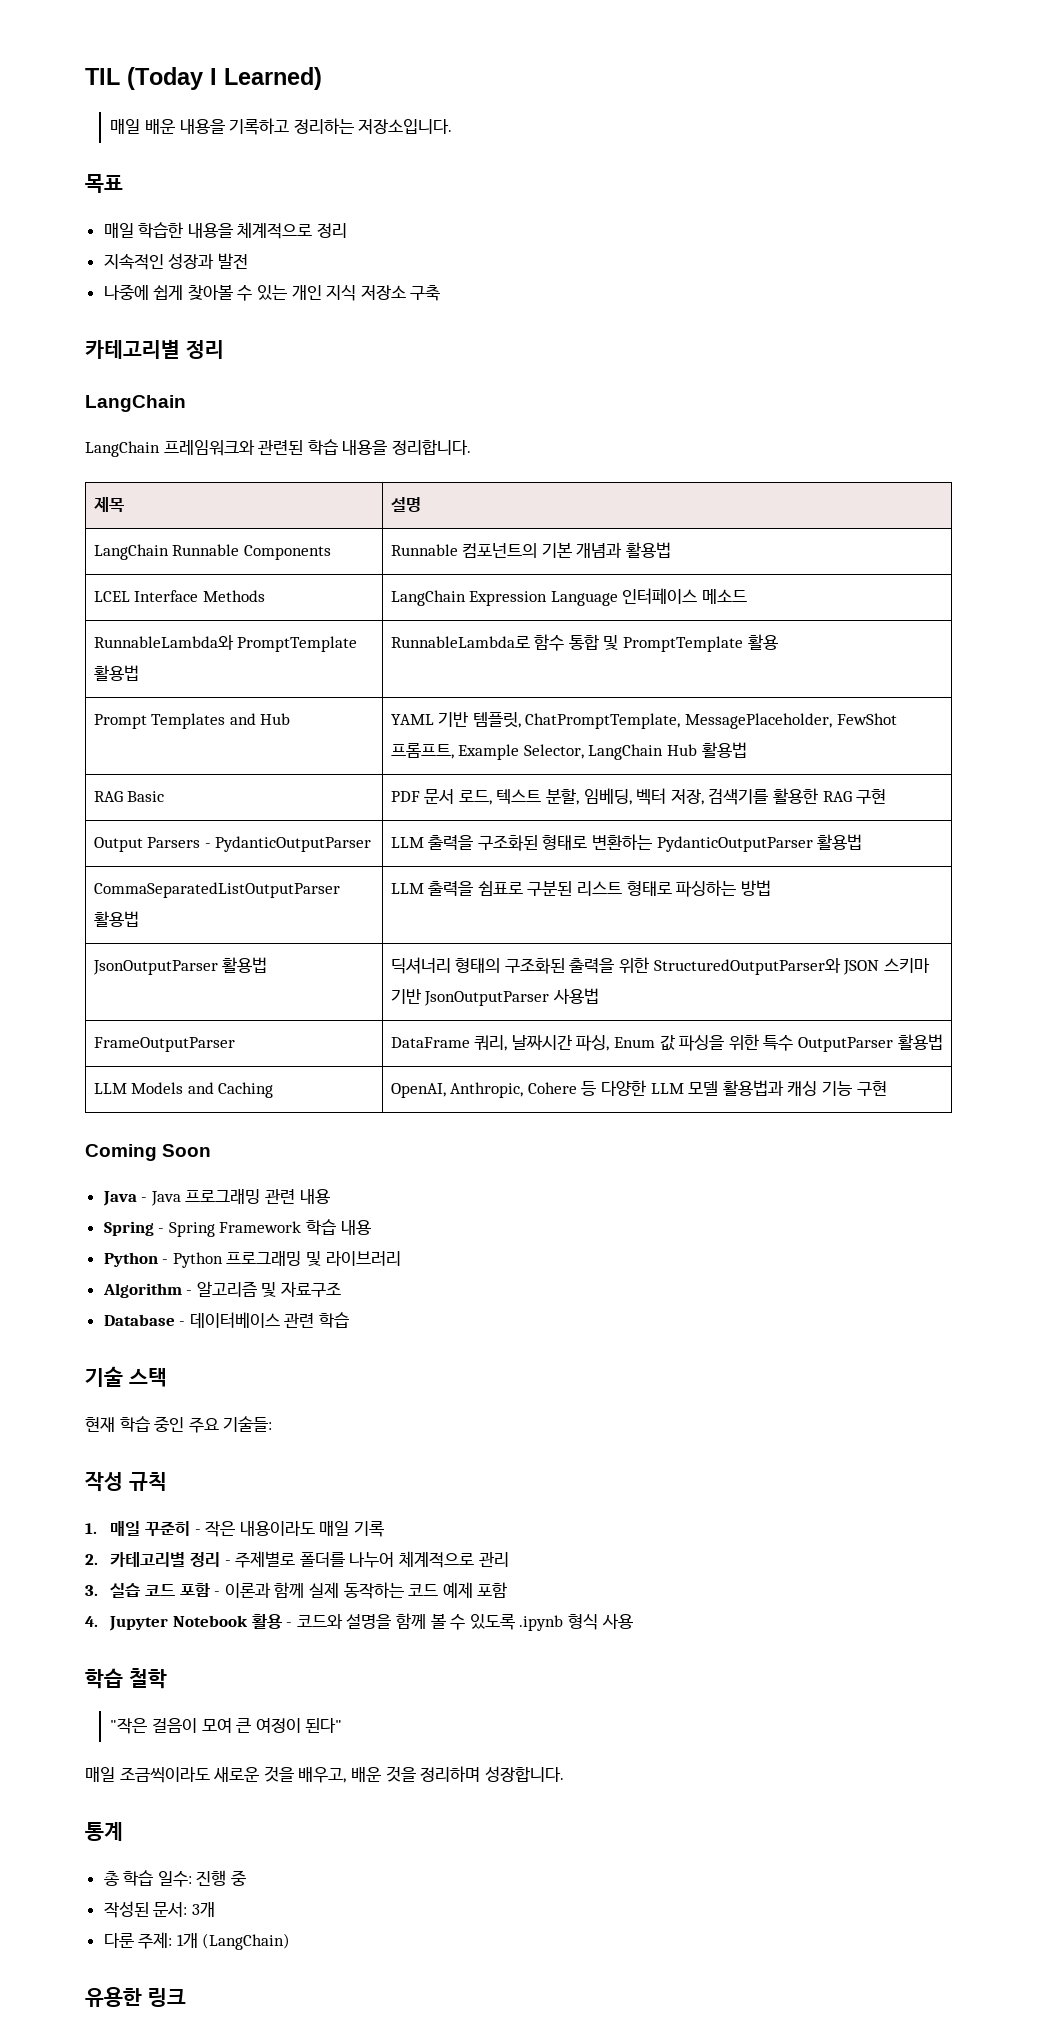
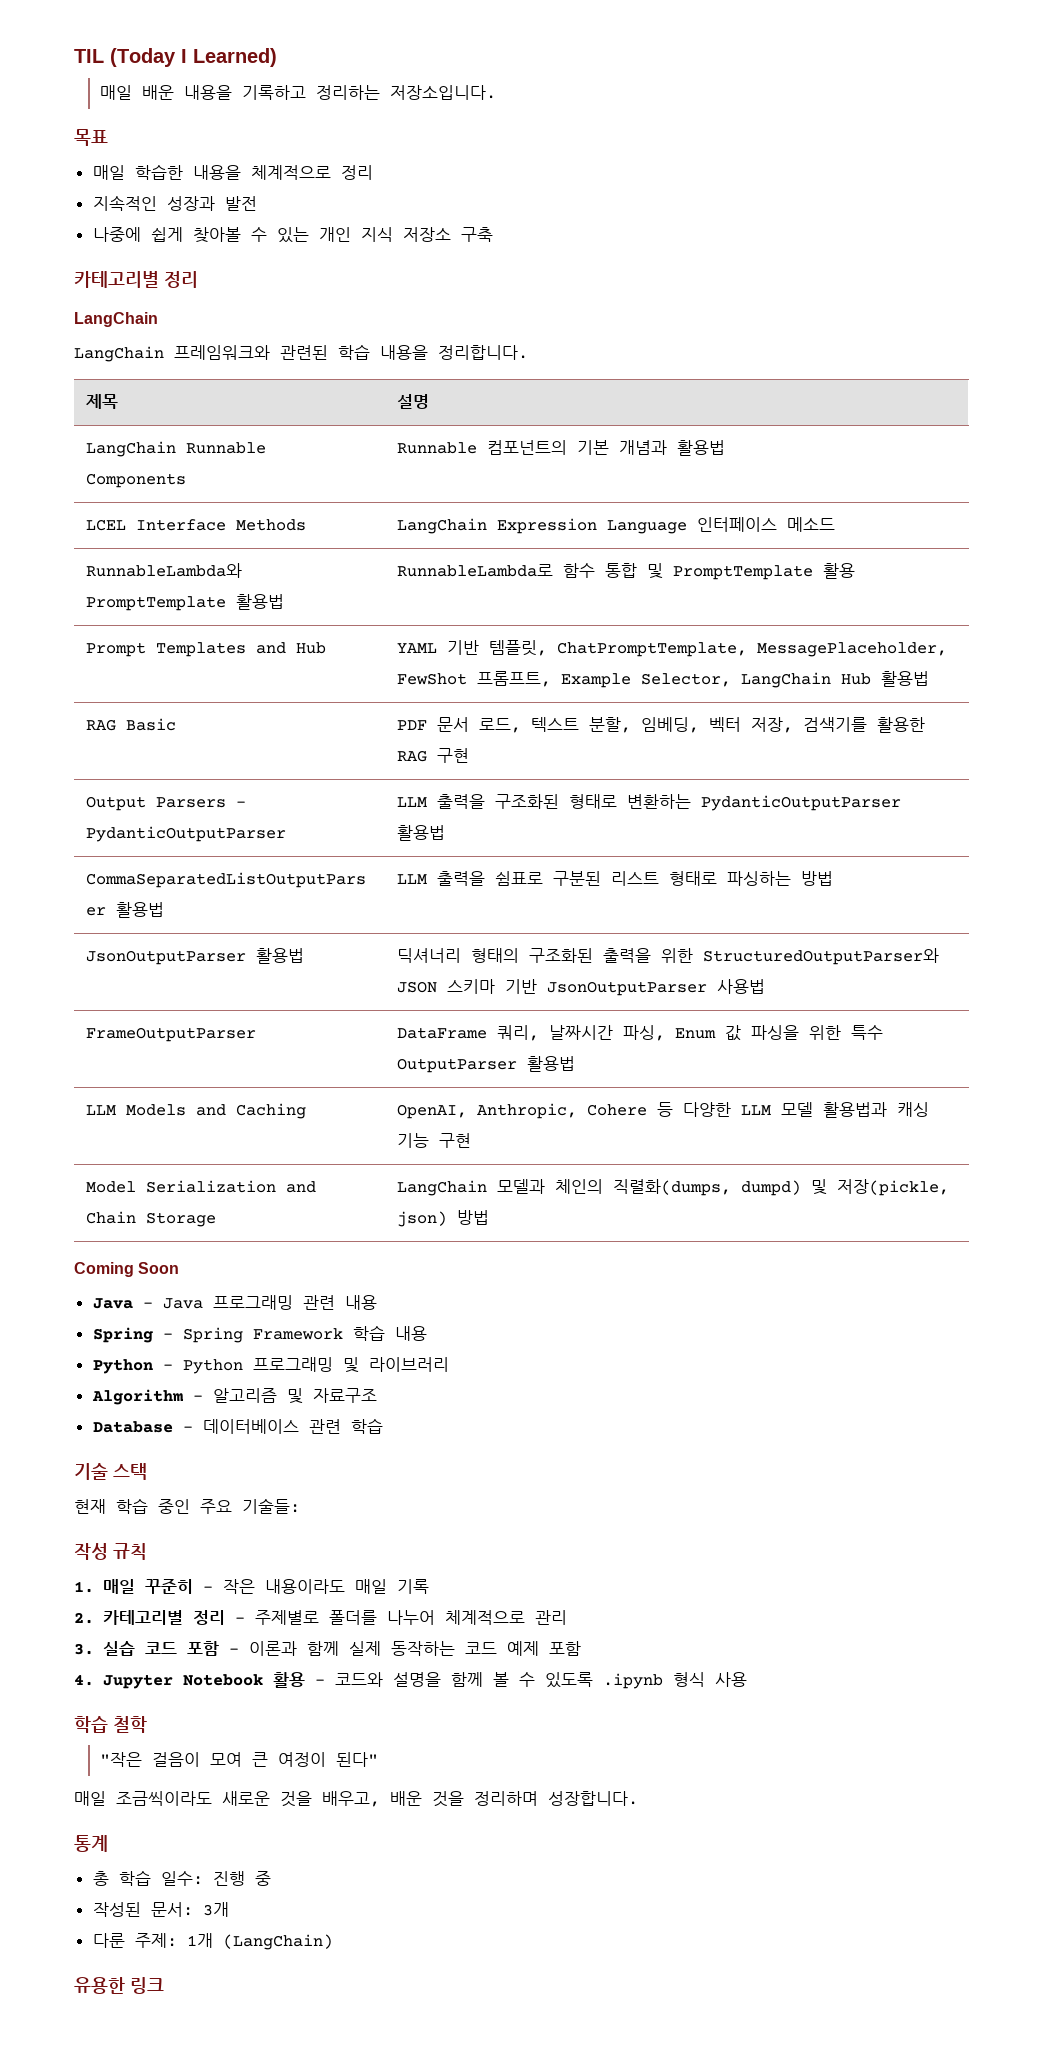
(887, 1088) none -> [86,1180,317,1193] [86,1211,217,1227] [397,1179,950,1196] [397,1210,490,1227] // Model Serialization and Chain Storage | LangChain 모델과 체인의 직렬화(dumps, dumpd) 및 저장(pickle, json) 방법

